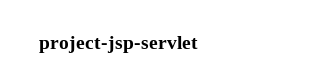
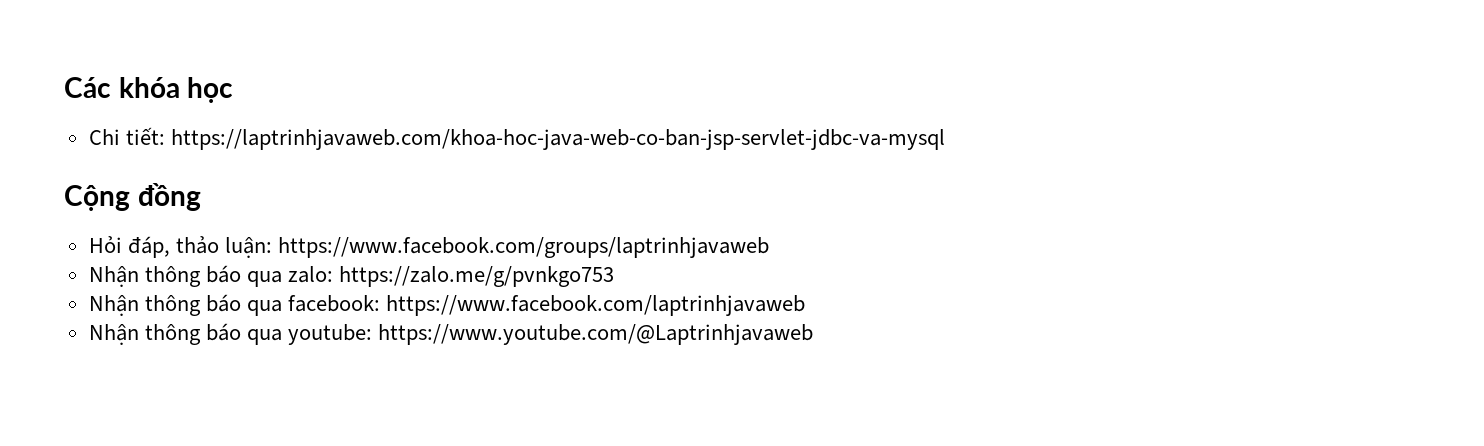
[39,36,198,53] project-jsp-servlet -> [64,77,234,103] [88,127,945,150] [64,183,201,211] [88,236,770,258] [88,265,615,287] [88,294,806,316] [88,323,814,345] Các khóa học // Chi tiết: https://laptrinhjavaweb.com/khoa-hoc-java-web-co-ban-jsp-servlet-jdbc-va-mysql // Cộng đồng // Hỏi đáp, thảo luận: https://www.facebook.com/groups/laptrinhjavaweb // Nhận thông báo qua zalo: https://zalo.me/g/pvnkgo753 // Nhận thông báo qua facebook: https://www.facebook.com/laptrinhjavaweb // Nhận thông báo qua youtube: https://www.youtube.com/@Laptrinhjavaweb

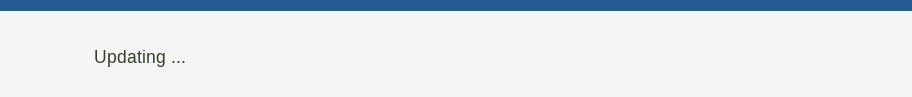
[64,77,234,103] [88,127,945,150] [64,183,201,211] [88,236,770,258] [88,265,615,287] [88,294,806,316] [88,323,814,345] Các khóa học // Chi tiết: https://laptrinhjavaweb.com/khoa-hoc-java-web-co-ban-jsp-servlet-jdbc-va-mysql // Cộng đồng // Hỏi đáp, thảo luận: https://www.facebook.com/groups/laptrinhjavaweb // Nhận thông báo qua zalo: https://zalo.me/g/pvnkgo753 // Nhận thông báo qua facebook: https://www.facebook.com/laptrinhjavaweb // Nhận thông báo qua youtube: https://www.youtube.com/@Laptrinhjavaweb -> [94,50,186,67] Updating ...

